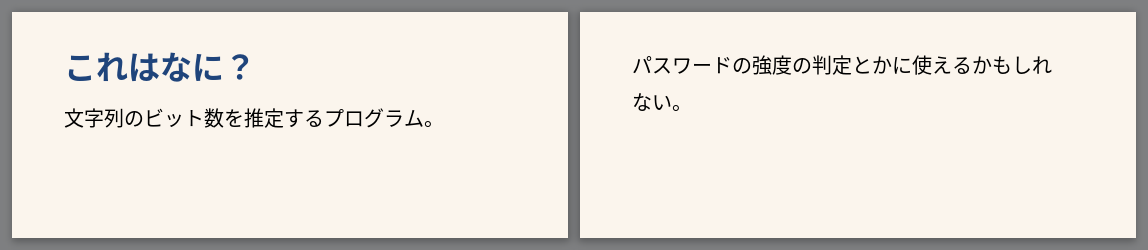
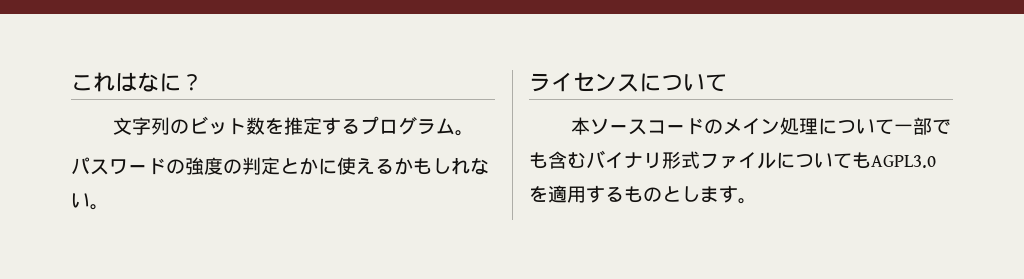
(692, 108) none -> [529,72,727,92] [570,117,951,135] [529,150,936,169] [529,185,757,204] // ライセンスについて // 本ソースコードのメイン処理について一部でも含むバイナリ形式ファイルについてもAGPL3.0を適用するものとします。

